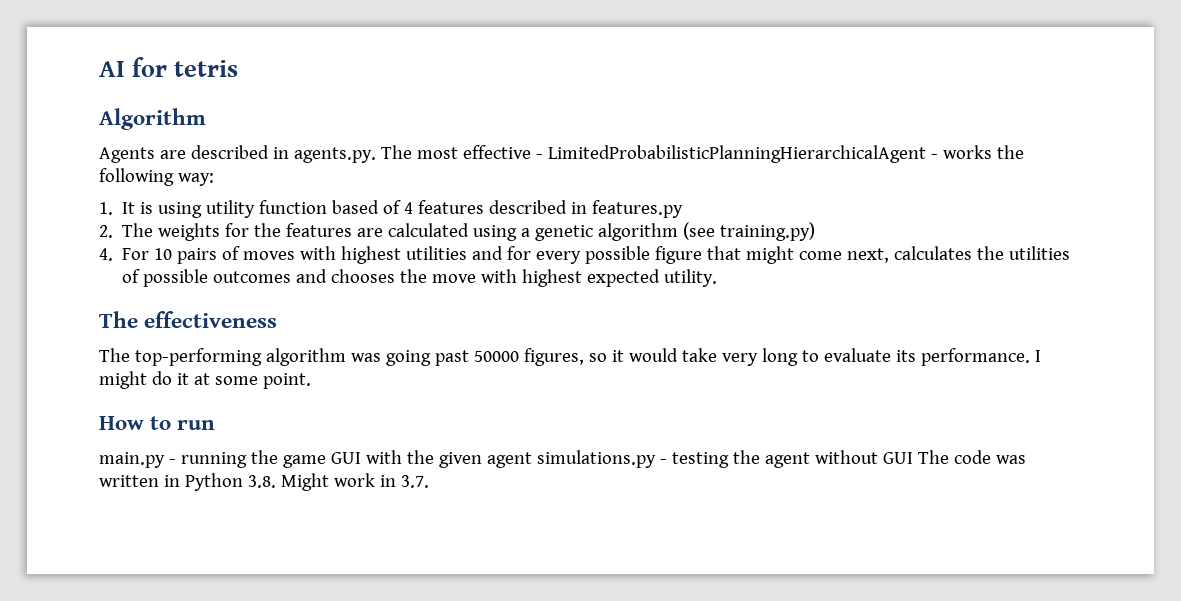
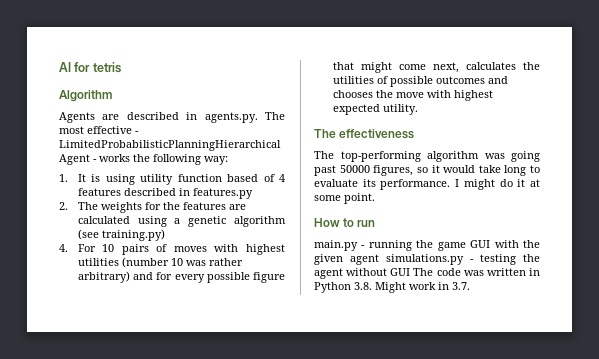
(468, 253) none -> [121,257,243,268] [77,271,130,283] (number 10 was rather arbitrary)
[721,353,758,366] very -> (501, 169) none

